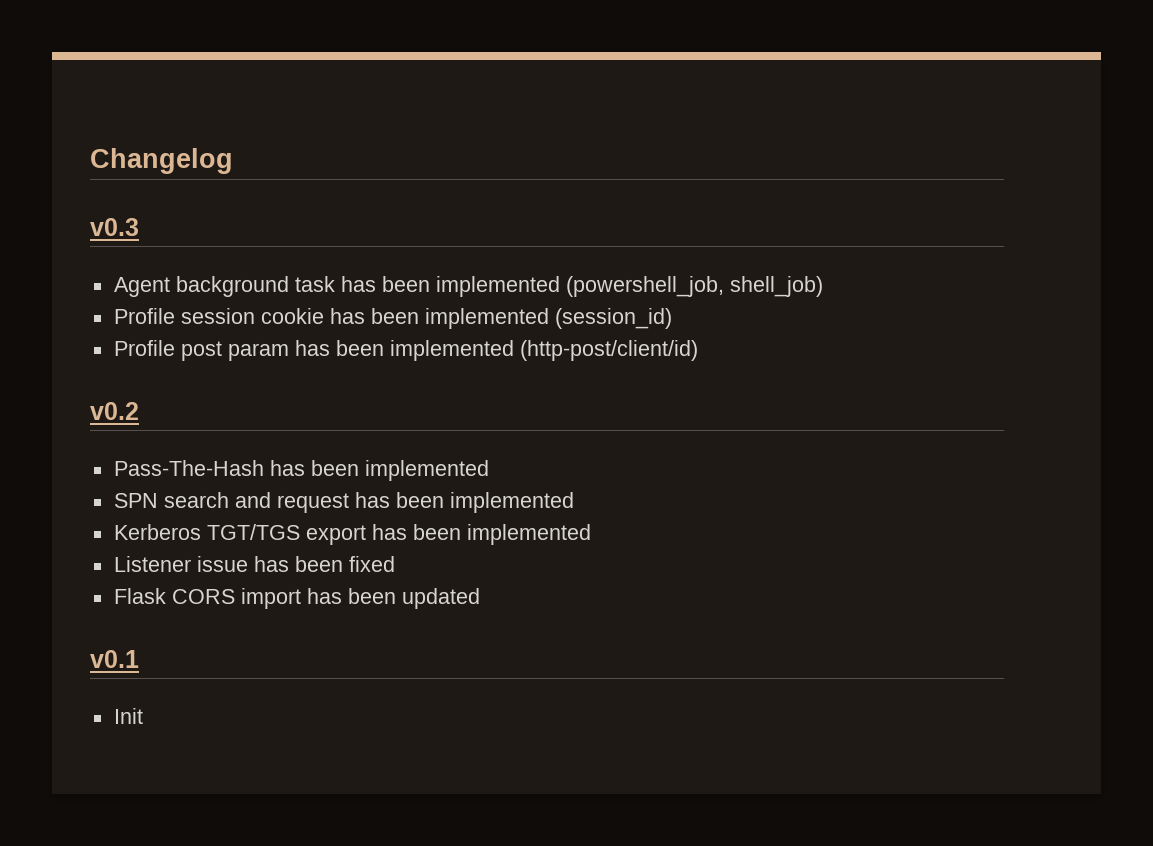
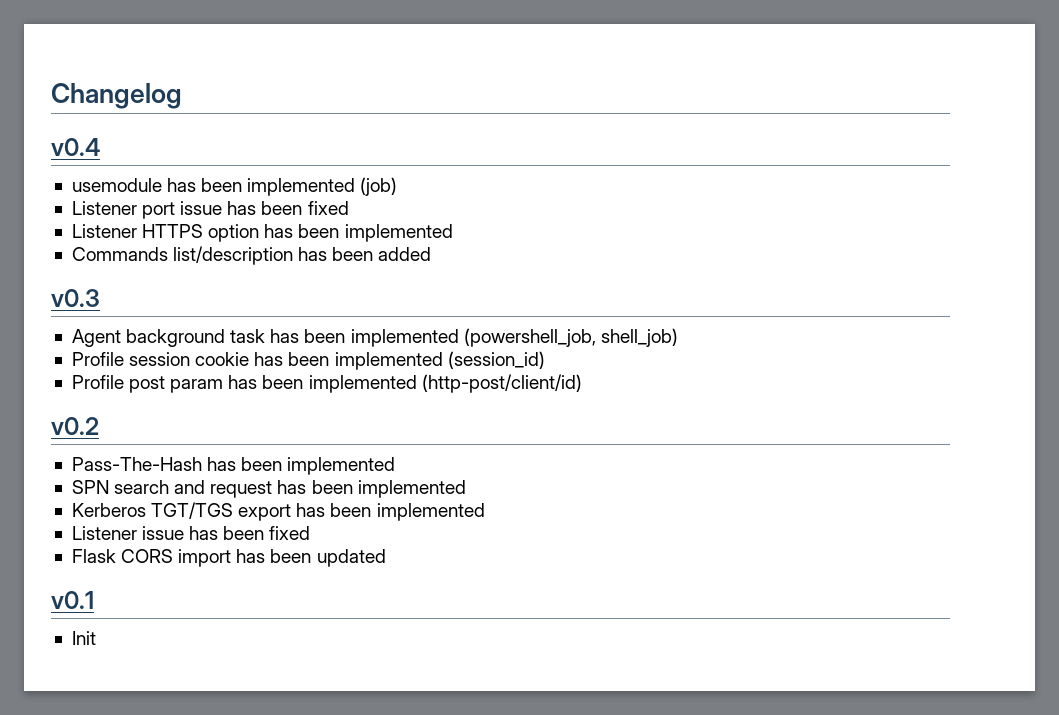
(233, 161) none -> [51,138,100,156] [71,177,398,196] [71,201,349,219] [71,224,453,242] [71,246,432,265] // v0.4 // usemodule has been implemented (job) // Listener port issue has been fixed // Listener HTTPS option has been implemented // Commands list/description has been added

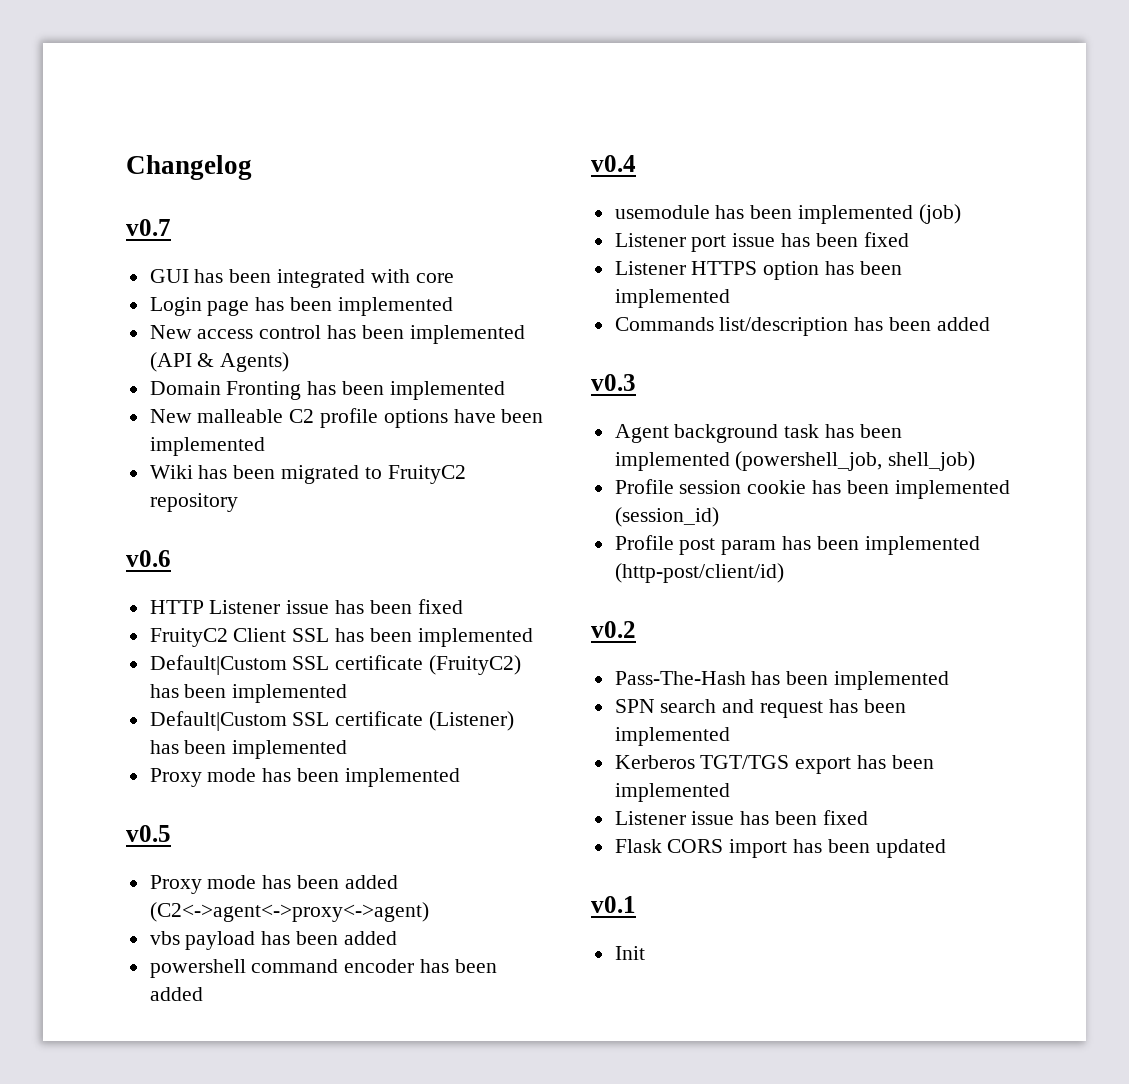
(182, 96) none -> [126,219,171,236] [149,269,454,288] [149,297,453,316] [149,325,525,344] [149,352,290,372] [149,381,505,400] [149,408,544,428] [149,437,265,456] [149,465,466,484] [149,493,238,512] [126,550,171,567] [149,599,463,614] [149,628,533,647] [149,655,522,675] [149,684,348,703] [149,711,515,731] [149,740,348,759] [149,768,460,787] [126,825,171,842] [149,875,398,894] [149,902,429,922] [149,931,397,950] [149,959,497,978] [149,987,203,1001] // v0.7 // GUI has been integrated with core // Login page has been implemented // New access control has been implemented (API & Agents) // Domain Fronting has been implemented // New malleable C2 profile options have been implemented // Wiki has been migrated to FruityC2 repository // v0.6 // HTTP Listener issue has been fixed // FruityC2 Client SSL has been implemented // Default|Custom SSL certificate (FruityC2) has been implemented // Default|Custom SSL certificate (Listener) has been implemented // Proxy mode has been implemented // v0.5 // Proxy mode has been added (C2<->agent<->proxy<->agent) // vbs payload has been added // powershell command encoder has been added

